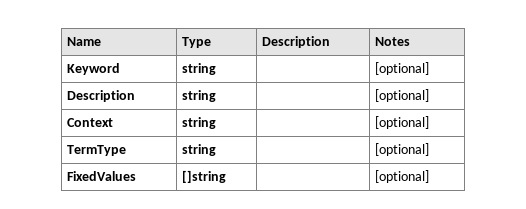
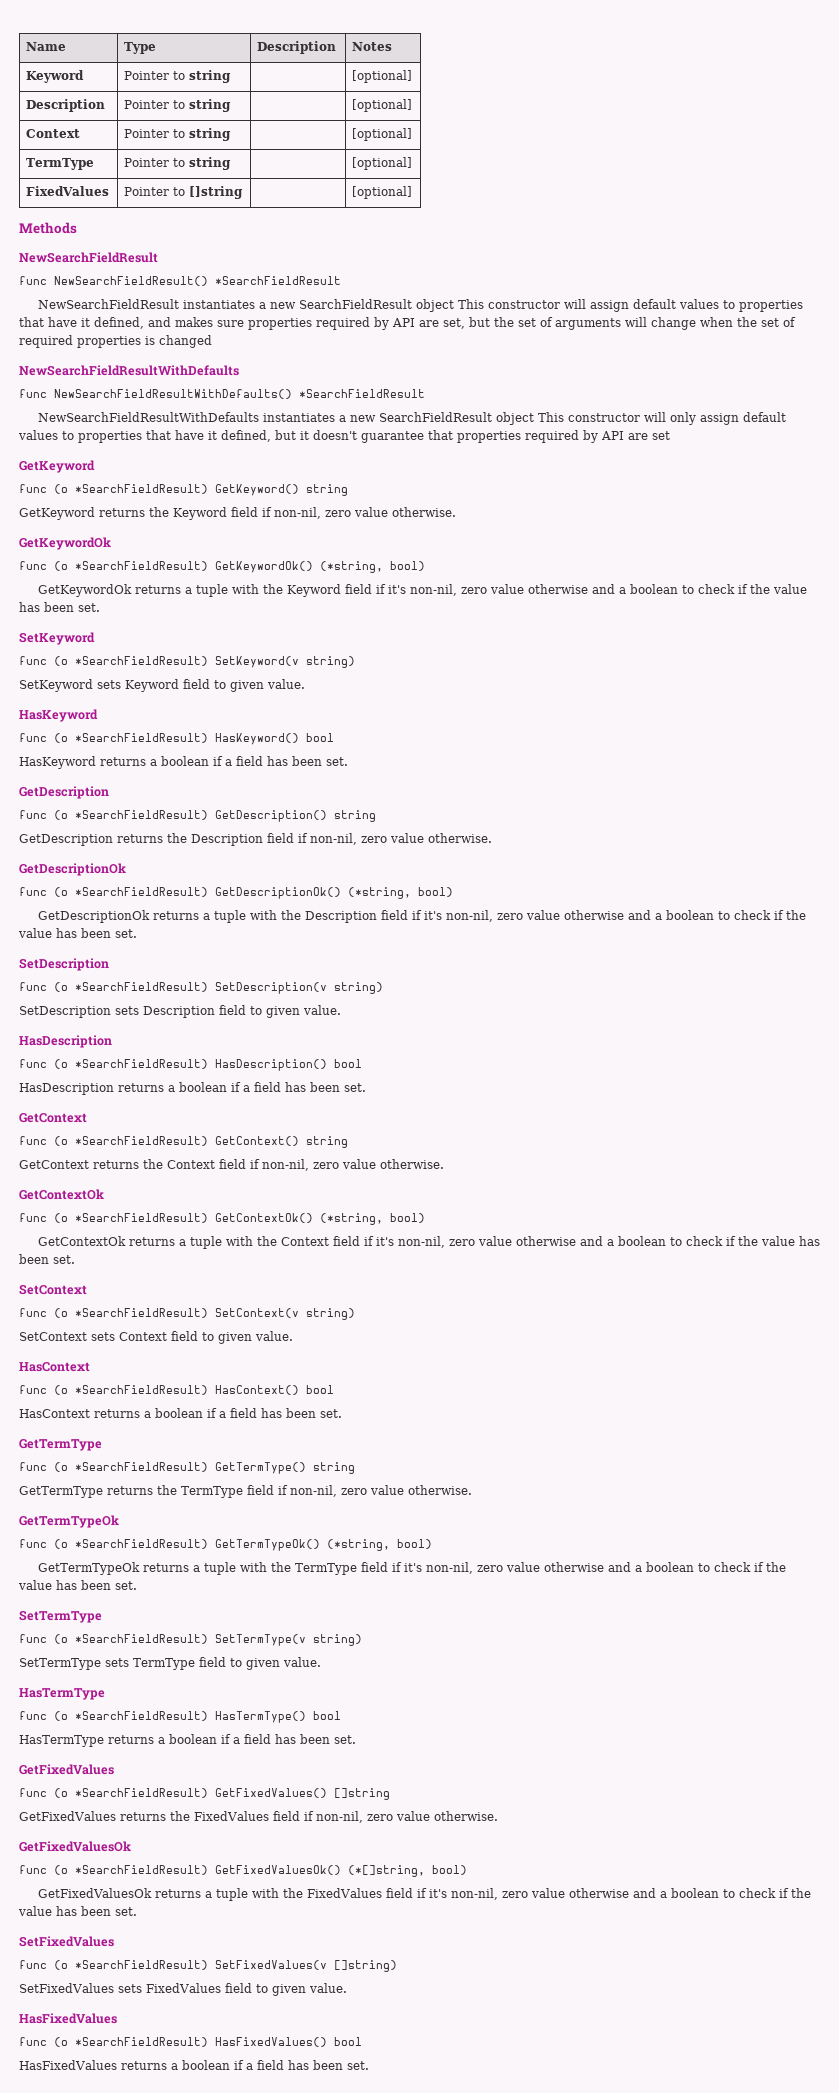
(121, 69) none -> [124,71,186,80] Pointer to
(136, 96) none -> [124,100,186,109] Pointer to
(114, 122) none -> [124,129,186,138] Pointer to
(127, 150) none -> [124,158,186,167] Pointer to
(137, 176) none -> [124,187,186,196] Pointer to
(430, 176) none -> [19,222,77,234] [19,252,158,263] [19,276,341,286] [37,299,803,312] [19,317,796,330] [19,335,212,348] [19,365,239,376] [19,389,425,399] [37,412,786,425] [18,430,670,443] [19,460,95,473] [19,484,348,496] [19,507,456,520] [19,537,111,550] [19,561,425,573] [37,584,807,597] [19,602,100,612] [19,632,95,645] [19,656,355,668] [19,679,305,692] [19,709,98,722] [19,733,334,745] [19,756,348,769] [19,786,109,799] [19,810,376,822] [19,833,492,846] [19,863,126,876] [19,887,453,899] [37,910,806,923] [18,928,137,938] [19,958,109,971] [19,982,383,994] [19,1005,341,1018] [19,1035,112,1048] [19,1059,362,1071] [19,1082,366,1095] [19,1113,87,1123] [19,1136,348,1148] [19,1159,444,1171] [19,1189,104,1200] [19,1213,425,1225] [37,1236,820,1249] [19,1254,75,1264] [19,1284,87,1295] [19,1308,355,1320] [19,1331,293,1344] [19,1362,90,1372] [19,1385,334,1395] [19,1408,342,1418] [19,1439,102,1451] [19,1462,355,1474] [19,1485,472,1498] [19,1515,119,1528] [19,1539,432,1551] [37,1562,786,1575] [18,1580,137,1590] [19,1610,102,1623] [19,1634,362,1646] [19,1657,321,1670] [19,1688,105,1700] [19,1711,341,1723] [19,1734,356,1747] [19,1764,114,1775] [19,1788,390,1800] [19,1811,498,1823] [19,1841,131,1852] [19,1865,467,1877] [37,1888,812,1901] [18,1906,137,1916] [19,1936,114,1947] [19,1960,397,1972] [19,1983,347,1996] [19,2013,117,2024] [19,2037,362,2047] [19,2060,369,2070] // Methods // NewSearchFieldResult // func NewSearchFieldResult() *SearchFieldResult // NewSearchFieldResult instantiates a new SearchFieldResult object This constructor will assign default values to properties that have it defined, and makes sure properties required by API are set, but the set of arguments will change when the set of required properties is changed // NewSearchFieldResultWithDefaults // func NewSearchFieldResultWithDefaults() *SearchFieldResult // NewSearchFieldResultWithDefaults instantiates a new SearchFieldResult object This constructor will only assign default values to properties that have it defined, but it doesn't guarantee that properties required by API are set // GetKeyword // func (o *SearchFieldResult) GetKeyword() string // GetKeyword returns the Keyword field if non-nil, zero value otherwise. // GetKeywordOk // func (o *SearchFieldResult) GetKeywordOk() (*string, bool) // GetKeywordOk returns a tuple with the Keyword field if it's non-nil, zero value otherwise and a boolean to check if the value has been set. // SetKeyword // func (o *SearchFieldResult) SetKeyword(v string) // SetKeyword sets Keyword field to given value. // HasKeyword // func (o *SearchFieldResult) HasKeyword() bool // HasKeyword returns a boolean if a field has been set. // GetDescription // func (o *SearchFieldResult) GetDescription() string // GetDescription returns the Description field if non-nil, zero value otherwise. // GetDescriptionOk // func (o *SearchFieldResult) GetDescriptionOk() (*string, bool) // GetDescriptionOk returns a tuple with the Description field if it's non-nil, zero value otherwise and a boolean to check if the value has been set. // SetDescription // func (o *SearchFieldResult) SetDescription(v string) // SetDescription sets Description field to given value. // HasDescription // func (o *SearchFieldResult) HasDescription() bool // HasDescription returns a boolean if a field has been set. // GetContext // func (o *SearchFieldResult) GetContext() string // GetContext returns the Context field if non-nil, zero value otherwise. // GetContextOk // func (o *SearchFieldResult) GetContextOk() (*string, bool) // GetContextOk returns a tuple with the Context field if it's non-nil, zero value otherwise and a boolean to check if the value has been set. // SetContext // func (o *SearchFieldResult) SetContext(v string) // SetContext sets Context field to given value. // HasContext // func (o *SearchFieldResult) HasContext() bool // HasContext returns a boolean if a field has been set. // GetTermType // func (o *SearchFieldResult) GetTermType() string // GetTermType returns the TermType field if non-nil, zero value otherwise. // GetTermTypeOk // func (o *SearchFieldResult) GetTermTypeOk() (*string, bool) // GetTermTypeOk returns a tuple with the TermType field if it's non-nil, zero value otherwise and a boolean to check if the value has been set. // SetTermType // func (o *SearchFieldResult) SetTermType(v string) // SetTermType sets TermType field to given value. // HasTermType // func (o *SearchFieldResult) HasTermType() bool // HasTermType returns a boolean if a field has been set. // GetFixedValues // func (o *SearchFieldResult) GetFixedValues() []string // GetFixedValues returns the FixedValues field if non-nil, zero value otherwise. // GetFixedValuesOk // func (o *SearchFieldResult) GetFixedValuesOk() (*[]string, bool) // GetFixedValuesOk returns a tuple with the FixedValues field if it's non-nil, zero value otherwise and a boolean to check if the value has been set. // SetFixedValues // func (o *SearchFieldResult) SetFixedValues(v []string) // SetFixedValues sets FixedValues field to given value. // HasFixedValues // func (o *SearchFieldResult) HasFixedValues() bool // HasFixedValues returns a boolean if a field has been set.

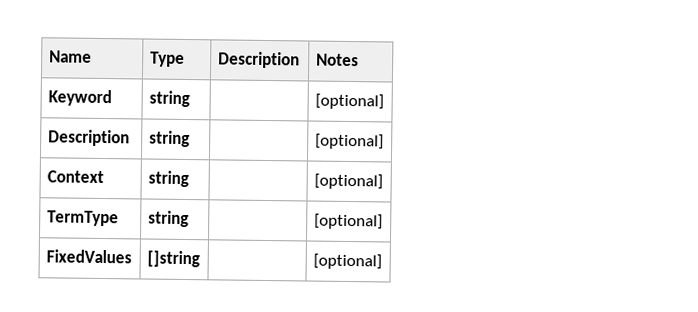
[124,71,186,80] Pointer to -> (112, 98) none
[124,100,186,109] Pointer to -> (130, 138) none
[124,129,186,138] Pointer to -> (104, 177) none
[124,158,186,167] Pointer to -> (119, 218) none
[124,187,186,196] Pointer to -> (132, 256) none
[19,222,77,234] [19,252,158,263] [19,276,341,286] [37,299,803,312] [19,317,796,330] [19,335,212,348] [19,365,239,376] [19,389,425,399] [37,412,786,425] [18,430,670,443] [19,460,95,473] [19,484,348,496] [19,507,456,520] [19,537,111,550] [19,561,425,573] [37,584,807,597] [19,602,100,612] [19,632,95,645] [19,656,355,668] [19,679,305,692] [19,709,98,722] [19,733,334,745] [19,756,348,769] [19,786,109,799] [19,810,376,822] [19,833,492,846] [19,863,126,876] [19,887,453,899] [37,910,806,923] [18,928,137,938] [19,958,109,971] [19,982,383,994] [19,1005,341,1018] [19,1035,112,1048] [19,1059,362,1071] [19,1082,366,1095] [19,1113,87,1123] [19,1136,348,1148] [19,1159,444,1171] [19,1189,104,1200] [19,1213,425,1225] [37,1236,820,1249] [19,1254,75,1264] [19,1284,87,1295] [19,1308,355,1320] [19,1331,293,1344] [19,1362,90,1372] [19,1385,334,1395] [19,1408,342,1418] [19,1439,102,1451] [19,1462,355,1474] [19,1485,472,1498] [19,1515,119,1528] [19,1539,432,1551] [37,1562,786,1575] [18,1580,137,1590] [19,1610,102,1623] [19,1634,362,1646] [19,1657,321,1670] [19,1688,105,1700] [19,1711,341,1723] [19,1734,356,1747] [19,1764,114,1775] [19,1788,390,1800] [19,1811,498,1823] [19,1841,131,1852] [19,1865,467,1877] [37,1888,812,1901] [18,1906,137,1916] [19,1936,114,1947] [19,1960,397,1972] [19,1983,347,1996] [19,2013,117,2024] [19,2037,362,2047] [19,2060,369,2070] // Methods // NewSearchFieldResult // func NewSearchFieldResult() *SearchFieldResult // NewSearchFieldResult instantiates a new SearchFieldResult object This constructor will assign default values to properties that have it defined, and makes sure properties required by API are set, but the set of arguments will change when the set of required properties is changed // NewSearchFieldResultWithDefaults // func NewSearchFieldResultWithDefaults() *SearchFieldResult // NewSearchFieldResultWithDefaults instantiates a new SearchFieldResult object This constructor will only assign default values to properties that have it defined, but it doesn't guarantee that properties required by API are set // GetKeyword // func (o *SearchFieldResult) GetKeyword() string // GetKeyword returns the Keyword field if non-nil, zero value otherwise. // GetKeywordOk // func (o *SearchFieldResult) GetKeywordOk() (*string, bool) // GetKeywordOk returns a tuple with the Keyword field if it's non-nil, zero value otherwise and a boolean to check if the value has been set. // SetKeyword // func (o *SearchFieldResult) SetKeyword(v string) // SetKeyword sets Keyword field to given value. // HasKeyword // func (o *SearchFieldResult) HasKeyword() bool // HasKeyword returns a boolean if a field has been set. // GetDescription // func (o *SearchFieldResult) GetDescription() string // GetDescription returns the Description field if non-nil, zero value otherwise. // GetDescriptionOk // func (o *SearchFieldResult) GetDescriptionOk() (*string, bool) // GetDescriptionOk returns a tuple with the Description field if it's non-nil, zero value otherwise and a boolean to check if the value has been set. // SetDescription // func (o *SearchFieldResult) SetDescription(v string) // SetDescription sets Description field to given value. // HasDescription // func (o *SearchFieldResult) HasDescription() bool // HasDescription returns a boolean if a field has been set. // GetContext // func (o *SearchFieldResult) GetContext() string // GetContext returns the Context field if non-nil, zero value otherwise. // GetContextOk // func (o *SearchFieldResult) GetContextOk() (*string, bool) // GetContextOk returns a tuple with the Context field if it's non-nil, zero value otherwise and a boolean to check if the value has been set. // SetContext // func (o *SearchFieldResult) SetContext(v string) // SetContext sets Context field to given value. // HasContext // func (o *SearchFieldResult) HasContext() bool // HasContext returns a boolean if a field has been set. // GetTermType // func (o *SearchFieldResult) GetTermType() string // GetTermType returns the TermType field if non-nil, zero value otherwise. // GetTermTypeOk // func (o *SearchFieldResult) GetTermTypeOk() (*string, bool) // GetTermTypeOk returns a tuple with the TermType field if it's non-nil, zero value otherwise and a boolean to check if the value has been set. // SetTermType // func (o *SearchFieldResult) SetTermType(v string) // SetTermType sets TermType field to given value. // HasTermType // func (o *SearchFieldResult) HasTermType() bool // HasTermType returns a boolean if a field has been set. // GetFixedValues // func (o *SearchFieldResult) GetFixedValues() []string // GetFixedValues returns the FixedValues field if non-nil, zero value otherwise. // GetFixedValuesOk // func (o *SearchFieldResult) GetFixedValuesOk() (*[]string, bool) // GetFixedValuesOk returns a tuple with the FixedValues field if it's non-nil, zero value otherwise and a boolean to check if the value has been set. // SetFixedValues // func (o *SearchFieldResult) SetFixedValues(v []string) // SetFixedValues sets FixedValues field to given value. // HasFixedValues // func (o *SearchFieldResult) HasFixedValues() bool // HasFixedValues returns a boolean if a field has been set. -> (382, 261) none

